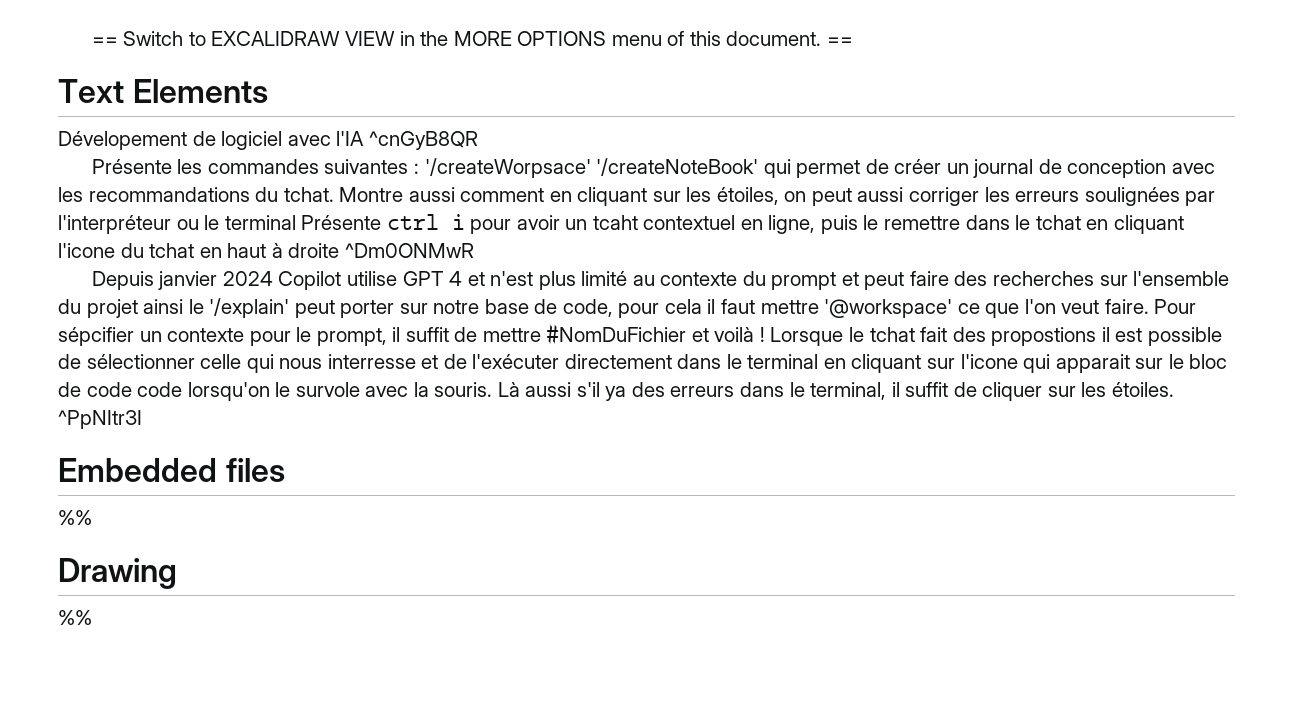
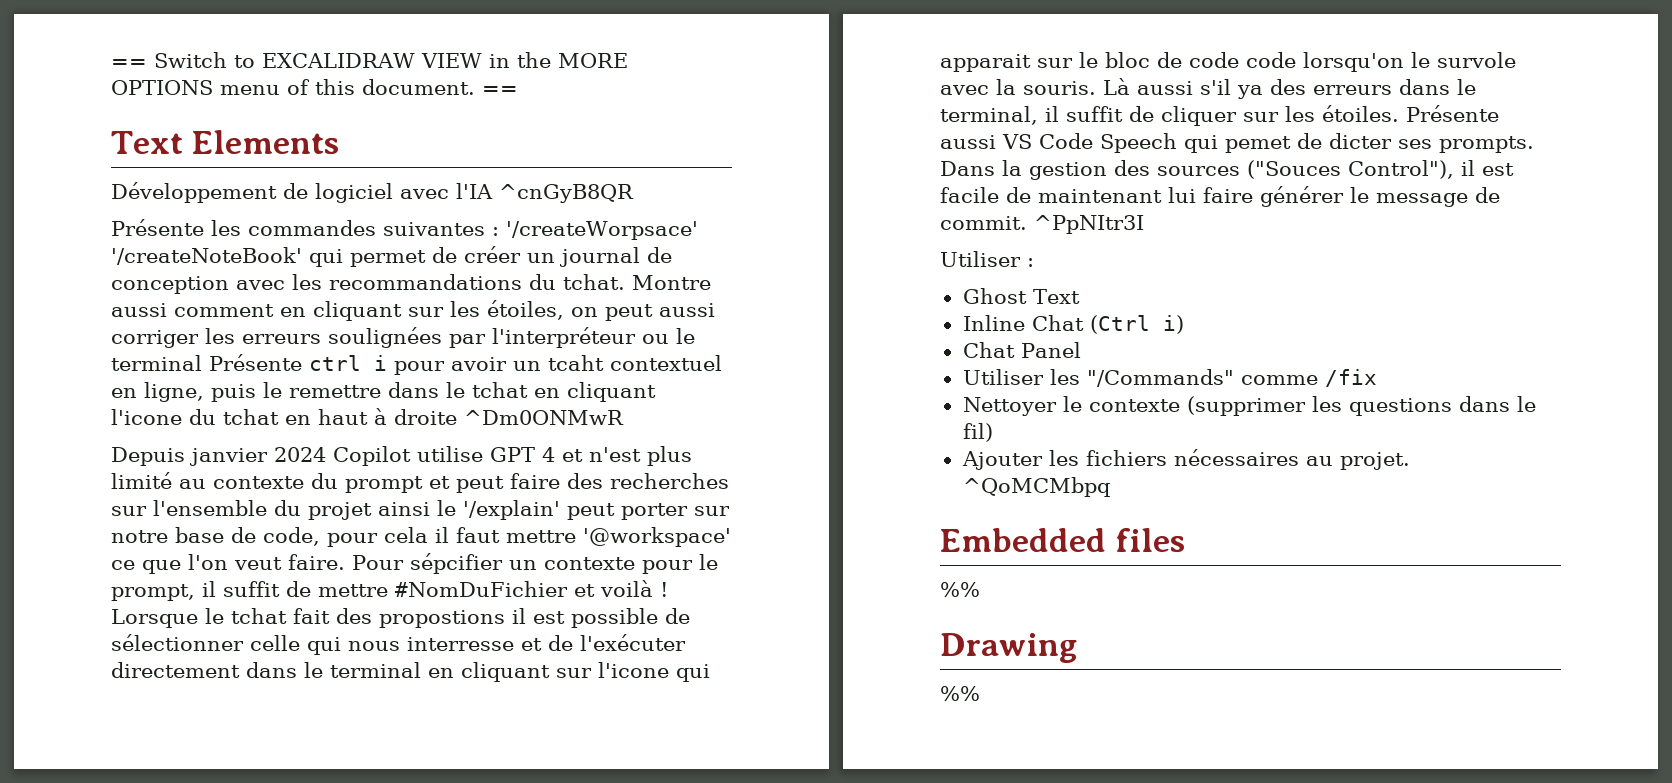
[58,131,187,150] Dévelopement -> [111,182,277,203] Développement
[58,410,142,429] ^PpNItr3I -> [1406,105,1499,122] [940,133,1534,153] [940,160,1514,180] [940,186,1500,207] [940,215,1144,234] [940,251,1034,267] [962,288,1080,304] [962,315,1184,334] [962,342,1081,358] [962,369,1377,387] [962,396,1536,416] [962,423,993,442] [961,449,1410,470] [962,477,1110,497] Présente aussi VS Code Speech qui pemet de dicter ses prompts. Dans la gestion des sources ("Souces Control"), il est facile de maintenant lui faire générer le message de commit. ^PpNItr3I // Utiliser : // Ghost Text // Inline Chat (Ctrl i) // Chat Panel // Utiliser les "/Commands" comme /fix // Nettoyer le contexte (supprimer les questions dans le fil) // Ajouter les fichiers nécessaires au projet. ^QoMCMbpq

